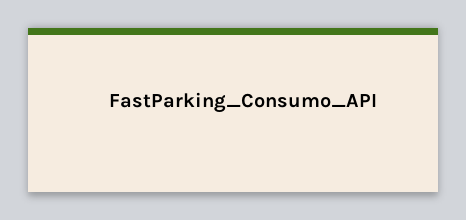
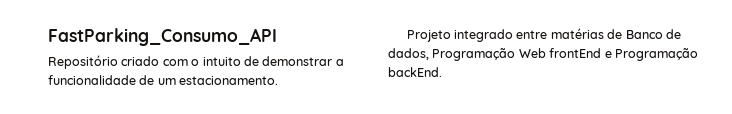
(377, 102) none -> [48,55,344,69] [48,75,279,85] [406,28,681,42] [388,48,698,61] [388,67,442,77] // Repositório criado com o intuito de demonstrar a funcionalidade de um estacionamento. // Projeto integrado entre matérias de Banco de dados, Programação Web frontEnd e Programação backEnd.

